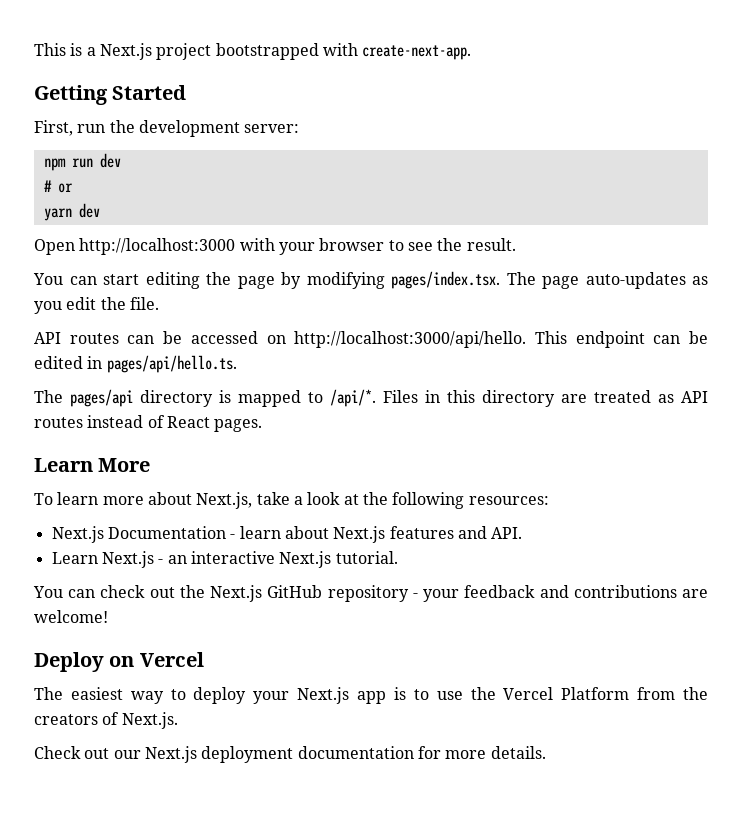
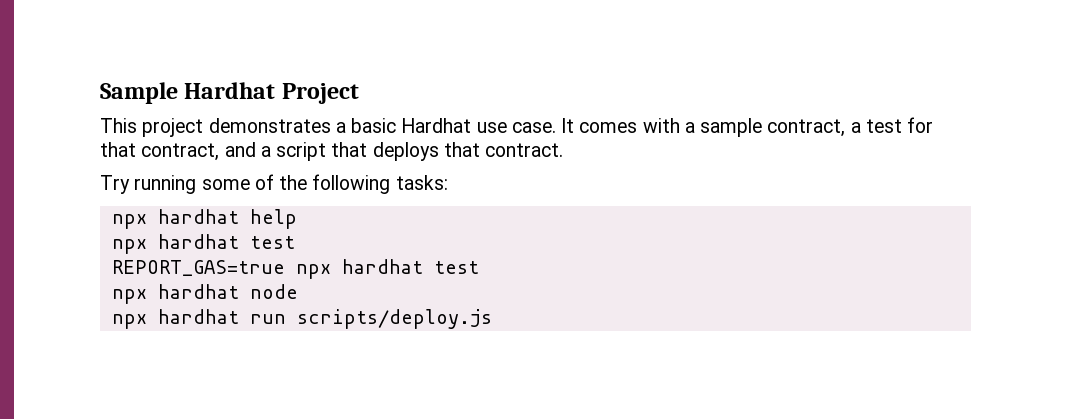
[34,43,472,60] [34,85,187,105] [34,120,300,137] [43,153,121,171] [43,180,73,193] [43,203,100,221] [34,238,516,255] [33,271,708,289] [34,297,159,314] [34,331,709,348] [34,355,237,373] [34,389,708,407] [34,415,263,432] [34,458,151,472] [34,492,549,509] [51,526,523,543] [51,551,398,568] [33,585,708,602] [34,610,108,623] [34,652,204,672] [34,687,709,704] [34,712,178,729] [34,746,546,763] This is a Next.js project bootstrapped with create-next-app. // Getting Started // First, run the development server: // npm run dev // # or // yarn dev // Open http://localhost:3000 with your browser to see the result. // You can start editing the page by modifying pages/index.tsx. The page auto-updates as you edit the file. // API routes can be accessed on http://localhost:3000/api/hello. This endpoint can be edited in pages/api/hello.ts. // The pages/api directory is mapped to /api/*. Files in this directory are treated as API routes instead of React pages. // Learn More // To learn more about Next.js, take a look at the following resources: // Next.js Documentation - learn about Next.js features and API. // Learn Next.js - an interactive Next.js tutorial. // You can check out the Next.js GitHub repository - your feedback and contributions are welcome! // Deploy on Vercel // The easiest way to deploy your Next.js app is to use the Vercel Platform from the creators of Next.js. // Check out our Next.js deployment documentation for more details. -> [100,82,359,104] [100,117,934,137] [100,142,564,161] [100,174,448,194] [111,209,297,229] [111,234,295,254] [111,259,479,279] [111,284,298,304] [111,309,492,329] Sample Hardhat Project // This project demonstrates a basic Hardhat use case. It comes with a sample contract, a test for that contract, and a script that deploys that contract. // Try running some of the following tasks: // npx hardhat help // npx hardhat test // REPORT_GAS=true npx hardhat test // npx hardhat node // npx hardhat run scripts/deploy.js

